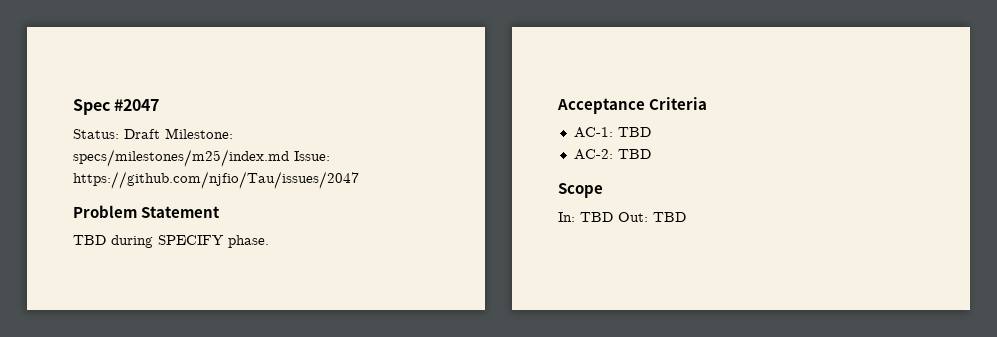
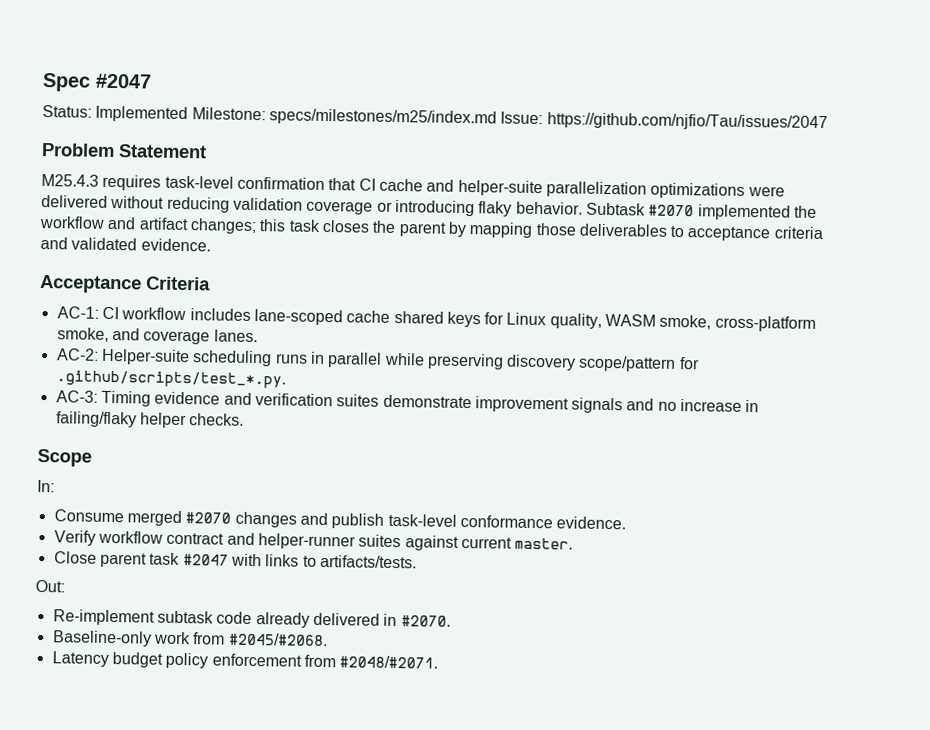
[124,129,160,139] Draft -> [95,105,189,123] Implemented
[73,235,269,248] [557,97,708,114] [573,127,651,138] [573,149,651,160] [558,183,603,198] [558,212,686,222] TBD during SPECIFY phase. // Acceptance Criteria // AC-1: TBD // AC-2: TBD // Scope // In: TBD Out: TBD -> [41,173,785,199] [41,194,817,221] [39,215,823,242] [40,236,211,252] [39,274,211,294] [56,306,816,332] [56,327,258,345] [56,348,700,372] [55,370,286,389] [55,390,760,414] [55,411,245,429] [37,448,92,467] [37,479,55,493] [53,509,627,530] [53,530,574,551] [53,551,417,569] [35,579,65,593] [52,609,451,628] [51,630,328,647] [51,651,439,669] M25.4.3 requires task-level confirmation that CI cache and helper-suite parallelization optimizations were delivered without reducing validation coverage or introducing flaky behavior. Subtask #2070 implemented the workflow and artifact changes; this task closes the parent by mapping those deliverables to acceptance criteria and validated evidence. // Acceptance Criteria // AC-1: CI workflow includes lane-scoped cache shared keys for Linux quality, WASM smoke, cross-platform smoke, and coverage lanes. // AC-2: Helper-suite scheduling runs in parallel while preserving discovery scope/pattern for .github/scripts/test_*.py. // AC-3: Timing evidence and verification suites demonstrate improvement signals and no increase in failing/flaky helper checks. // Scope // In: // Consume merged #2070 changes and publish task-level conformance evidence. // Verify workflow contract and helper-runner suites against current master. // Close parent task #2047 with links to artifacts/tests. // Out: // Re-implement subtask code already delivered in #2070. // Baseline-only work from #2045/#2068. // Latency budget policy enforcement from #2048/#2071.

